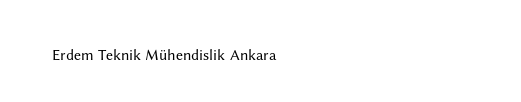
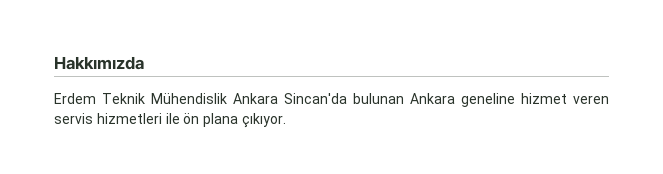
(52, 55) none -> [54,56,144,70] Hakkımızda //
(277, 54) none -> [284,93,609,107] [54,113,286,128] Sincan'da bulunan Ankara geneline hizmet veren servis hizmetleri ile ön plana çıkıyor.

